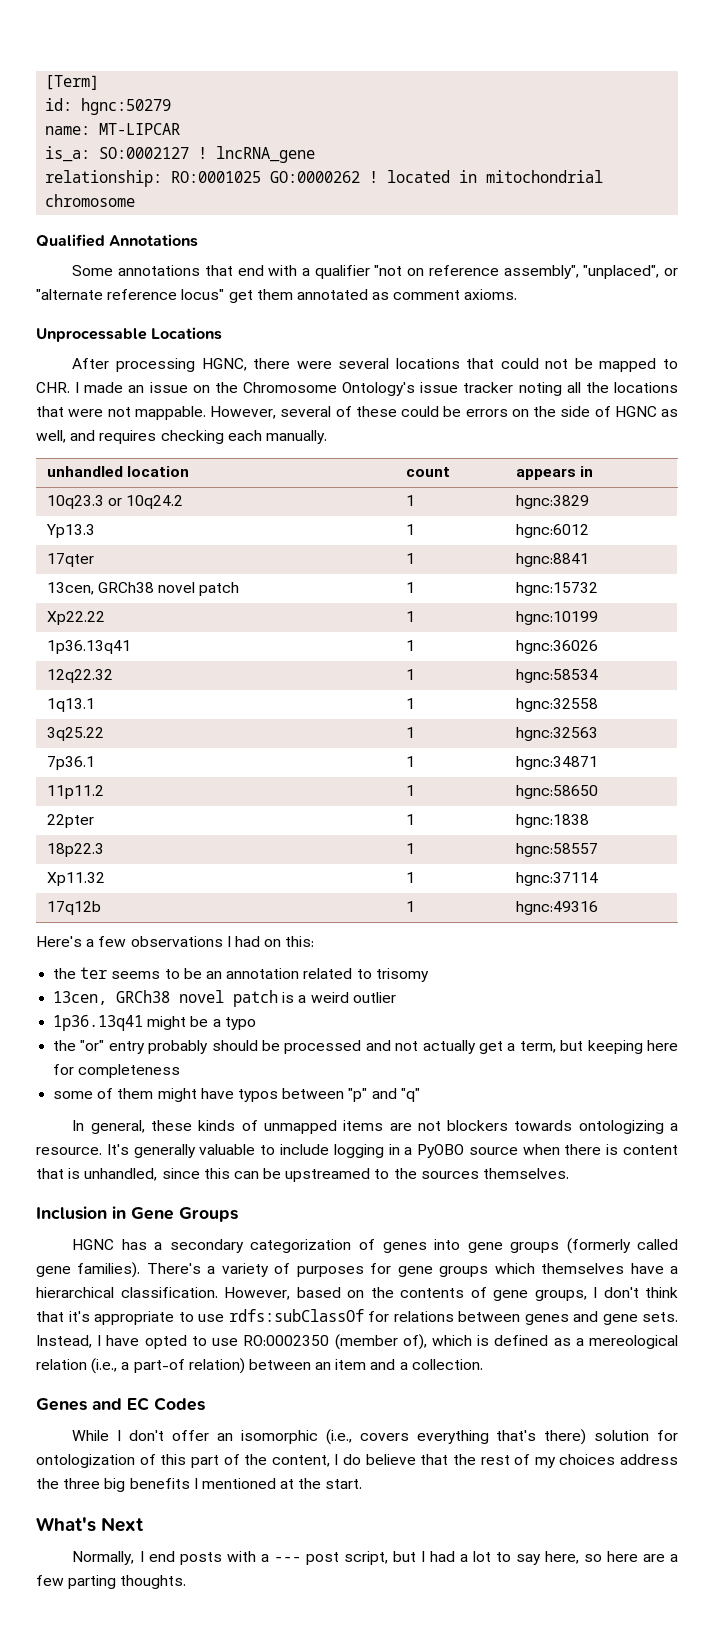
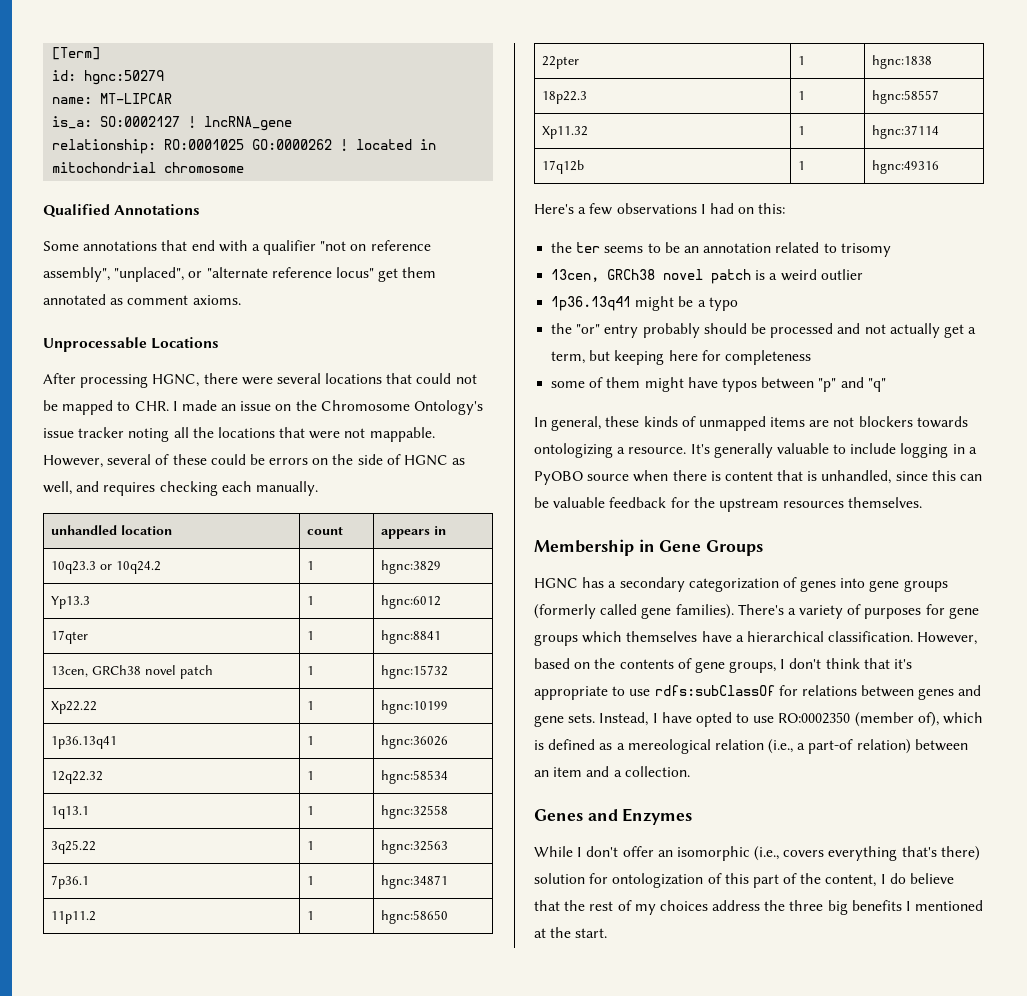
[285,1168,479,1182] upstreamed to the sources -> [553,497,845,512] valuable feedback for the upstream resources
[36,1206,107,1220] Inclusion -> [534,539,634,556] Membership
[127,1397,205,1411] EC Codes -> [622,808,693,825] Enzymes
[36,1517,144,1532] [72,1551,678,1565] [36,1575,187,1589] // What's Next // Normally, I end posts with a --- post script, but I had a lot to say here, so here are a few parting thoughts. -> (608, 933) none

